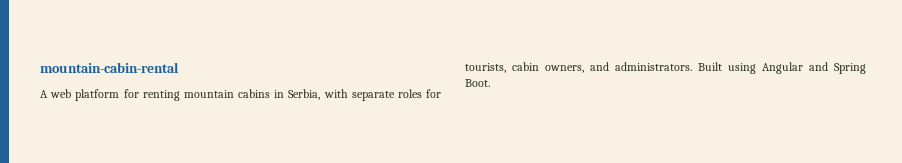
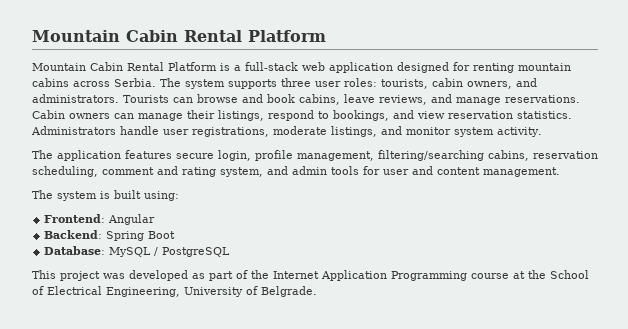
[40,62,179,73] [40,89,442,101] mountain-cabin-rental // A web platform for renting mountain cabins in Serbia, with separate roles for -> [32,30,326,42] [32,62,571,73] [32,78,377,89] Mountain Cabin Rental Platform // Mountain Cabin Rental Platform is a full-stack web application designed for renting mountain cabins across Serbia. The system supports three user roles:
[698,62,866,74] [465,79,490,87] Built using Angular and Spring Boot. -> [123,94,580,105] [32,110,572,121] [31,126,542,137] [32,150,598,161] [32,166,560,177] [32,190,179,201] [44,214,156,225] [44,230,176,241] [44,246,231,257] [32,270,589,281] [32,286,317,297] Tourists can browse and book cabins, leave reviews, and manage reservations. Cabin owners can manage their listings, respond to bookings, and view reservation statistics. Administrators handle user registrations, moderate listings, and monitor system activity. // The application features secure login, profile management, filtering/searching cabins, reservation scheduling, comment and rating system, and admin tools for user and content management. // The system is built using: // Frontend: Angular // Backend: Spring Boot // Database: MySQL / PostgreSQL // This project was developed as part of the Internet Application Programming course at the School of Electrical Engineering, University of Belgrade.

